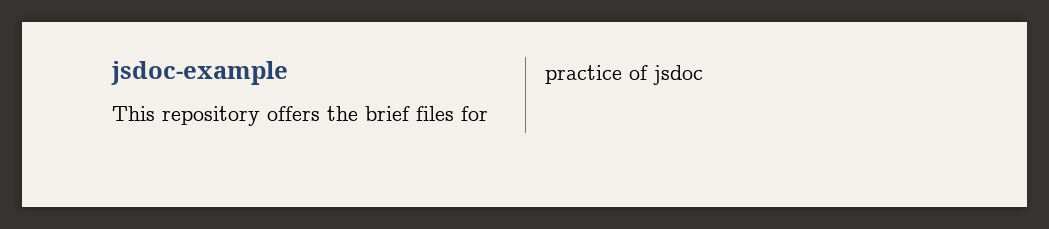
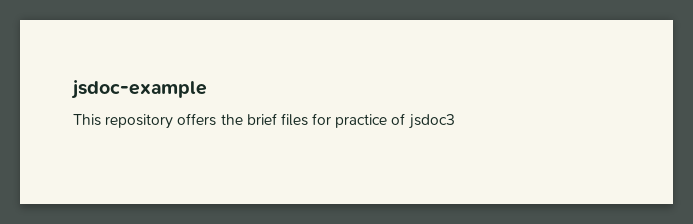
[653,65,703,85] jsdoc -> [408,114,455,129] jsdoc3

